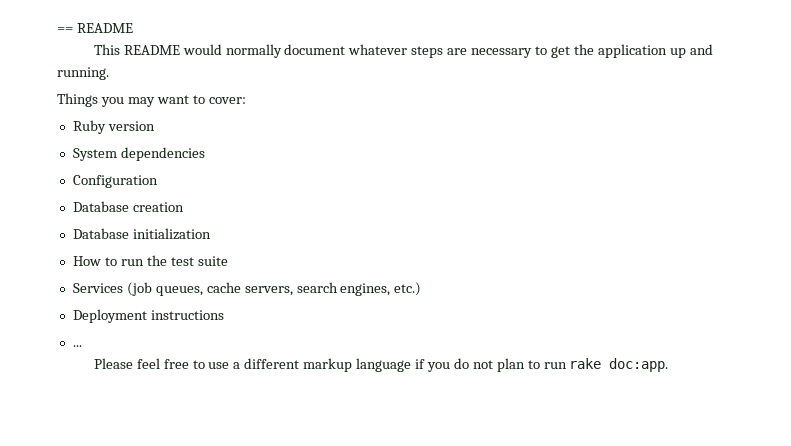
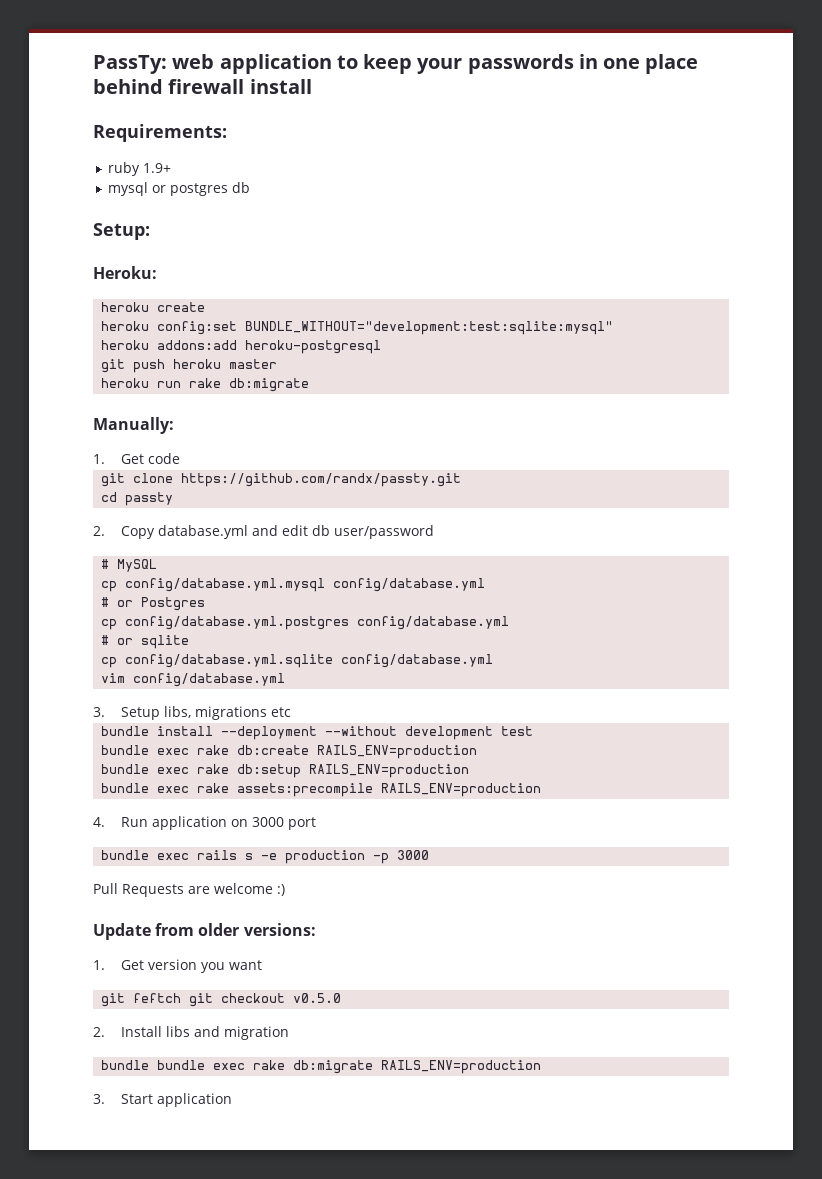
[57,23,133,33] [93,44,713,58] [57,67,109,80] [57,93,246,107] [72,120,155,134] [72,147,205,161] [72,175,158,188] [72,201,184,212] [72,228,211,240] [72,255,228,266] [72,282,422,296] [72,309,224,323] [72,345,82,347] [93,358,669,372] == README // This README would normally document whatever steps are necessary to get the application up and running. // Things you may want to cover: // Ruby version // System dependencies // Configuration // Database creation // Database initialization // How to run the test suite // Services (job queues, cache servers, search engines, etc.) // Deployment instructions // ... // Please feel free to use a different markup language if you do not plan to run rake doc:app. -> [93,54,699,74] [93,79,312,94] [93,124,227,142] [108,162,172,176] [108,182,251,196] [93,223,150,240] [93,266,157,279] [101,302,206,312] [101,321,614,335] [101,340,382,354] [101,359,278,373] [101,378,310,392] [93,417,174,434] [93,453,180,464] [101,473,462,487] [101,492,174,506] [93,525,434,539] [101,559,158,572] [101,578,486,592] [101,597,206,611] [101,616,510,630] [101,635,190,649] [101,654,494,668] [101,673,286,687] [93,706,291,720] [101,726,534,740] [101,745,478,759] [101,764,470,778] [101,783,542,797] [93,816,316,830] [101,850,430,864] [93,883,285,897] [93,923,316,940] [93,959,262,973] [101,993,342,1007] [93,1026,289,1040] [101,1060,542,1074] [93,1093,232,1107] PassTy: web application to keep your passwords in one place behind firewall install // Requirements: // ruby 1.9+ // mysql or postgres db // Setup: // Heroku: // heroku create // heroku config:set BUNDLE_WITHOUT="development:test:sqlite:mysql" // heroku addons:add heroku-postgresql // git push heroku master // heroku run rake db:migrate // Manually: // 1. Get code // git clone https://github.com/randx/passty.git // cd passty // 2. Copy database.yml and edit db user/password // # MySQL // cp config/database.yml.mysql config/database.yml // # or Postgres // cp config/database.yml.postgres config/database.yml // # or sqlite // cp config/database.yml.sqlite config/database.yml // vim config/database.yml // 3. Setup libs, migrations etc // bundle install --deployment --without development test // bundle exec rake db:create RAILS_ENV=production // bundle exec rake db:setup RAILS_ENV=production // bundle exec rake assets:precompile RAILS_ENV=production // 4. Run application on 3000 port // bundle exec rails s -e production -p 3000 // Pull Requests are welcome :) // Update from older versions: // 1. Get version you want // git feftch git checkout v0.5.0 // 2. Install libs and migration // bundle bundle exec rake db:migrate RAILS_ENV=production // 3. Start application

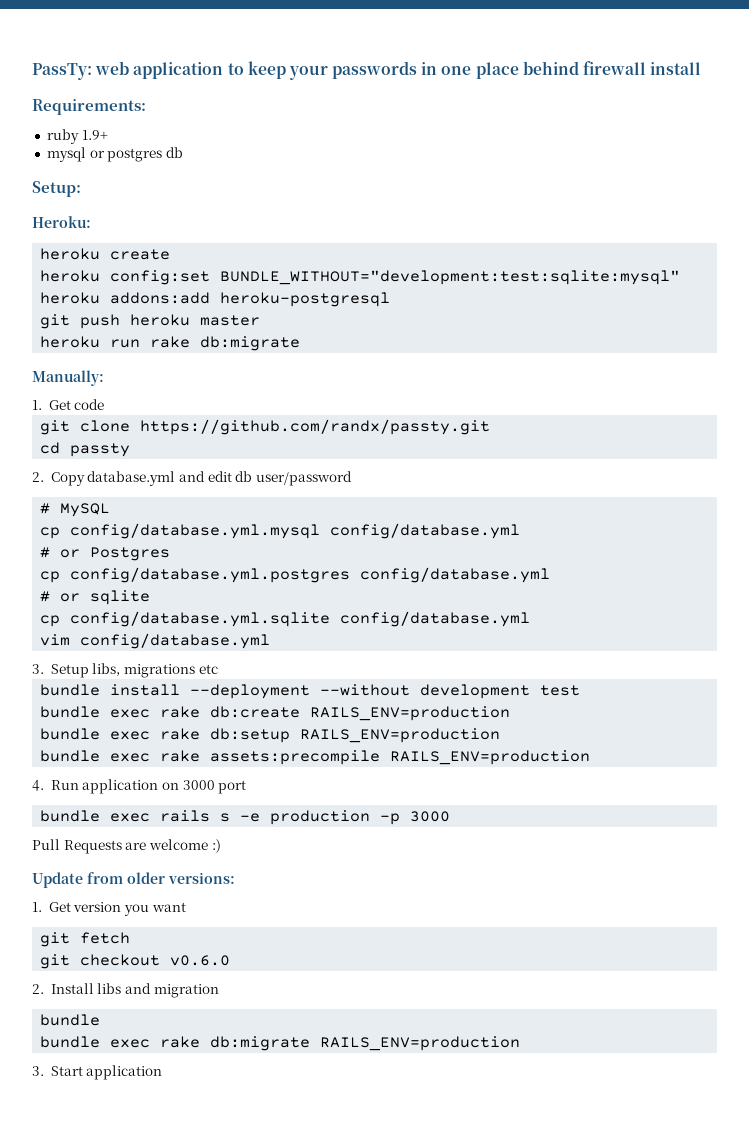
[133,993,182,1003] feftch -> [80,932,131,944] fetch //
[293,993,342,1003] v0.5.0 -> [170,955,231,966] v0.6.0
(150, 1065) none -> (101, 1020) //

